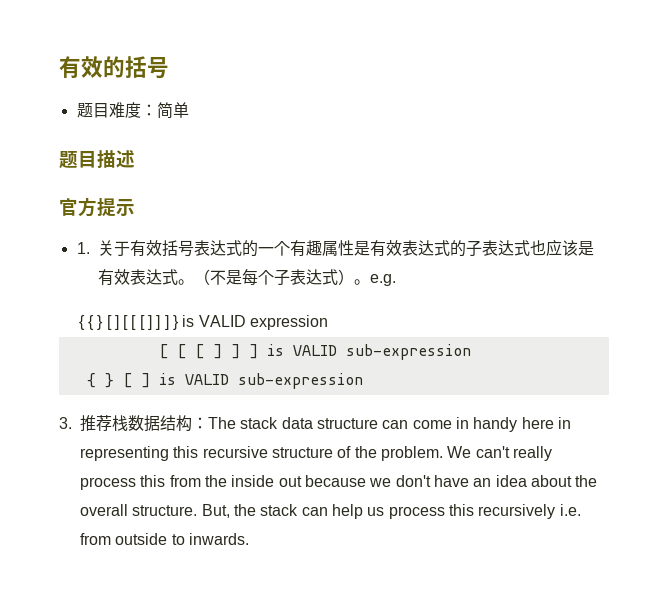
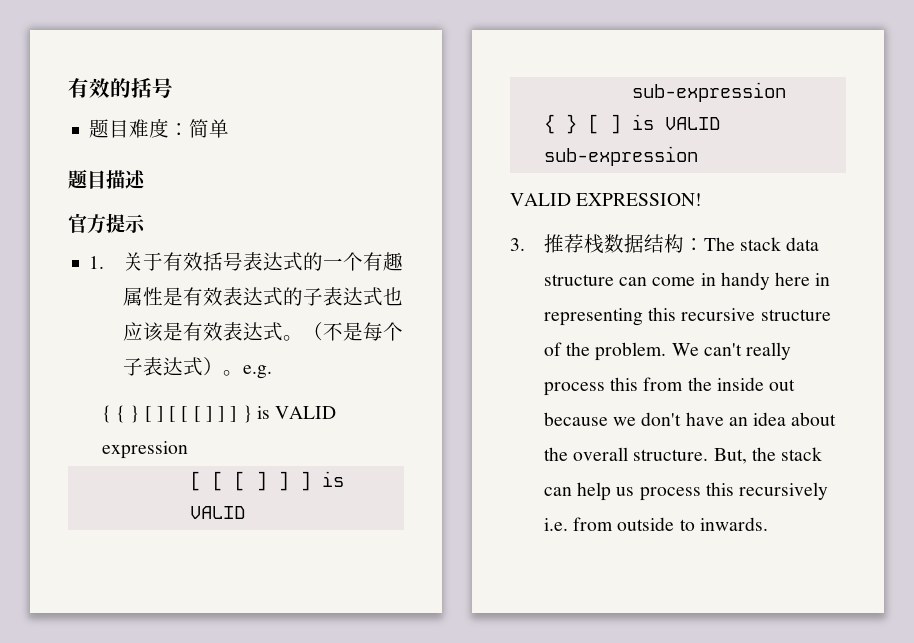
(363, 381) none -> [510,193,703,206] // VALID EXPRESSION!

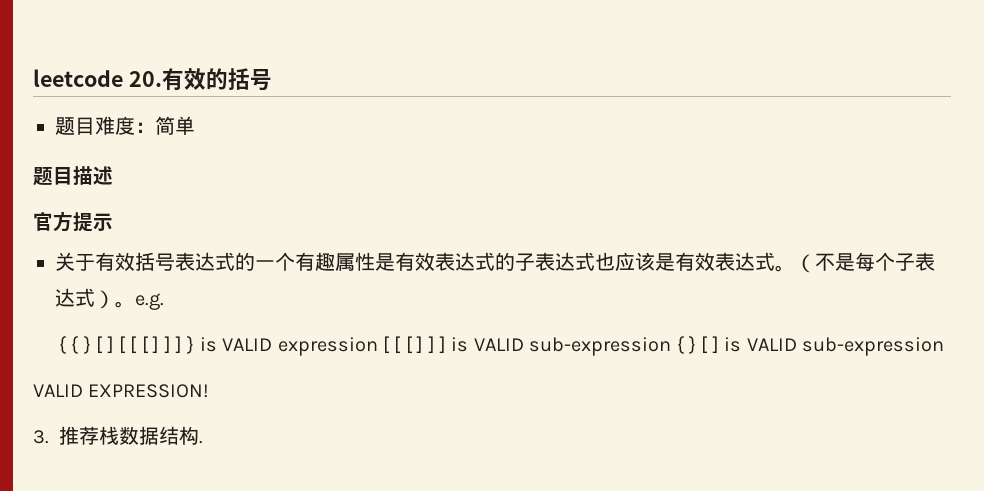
(68, 88) none -> [33,69,162,87] leetcode 20.
[89,256,105,269] 1. -> (113, 222) none
(188, 450) // -> (378, 346) none
(786, 92) // -> (672, 346) none
[683,237,820,251] [543,272,831,290] [543,307,831,326] [543,342,792,361] [543,377,796,396] [543,412,837,426] [543,447,823,464] [543,482,829,501] [543,517,768,531] ：The stack data structure can come in handy here in representing this recursive structure of the problem. We can't really process this from the inside out because we don't have an idea about the overall structure. But, the stack can help us process this recursively i.e. from outside to inwards. -> [199,440,203,444] .

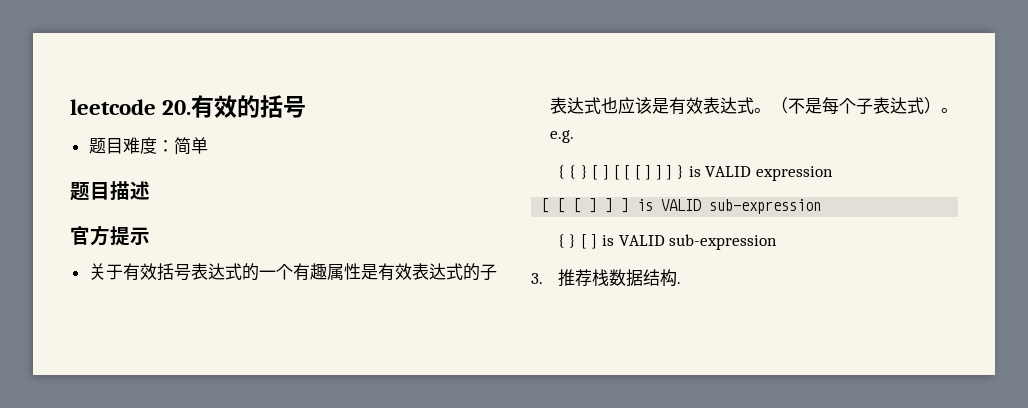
(378, 346) none -> (833, 173) //
(672, 346) none -> (822, 206) //
[33,384,210,398] // VALID EXPRESSION! -> (778, 242) none

